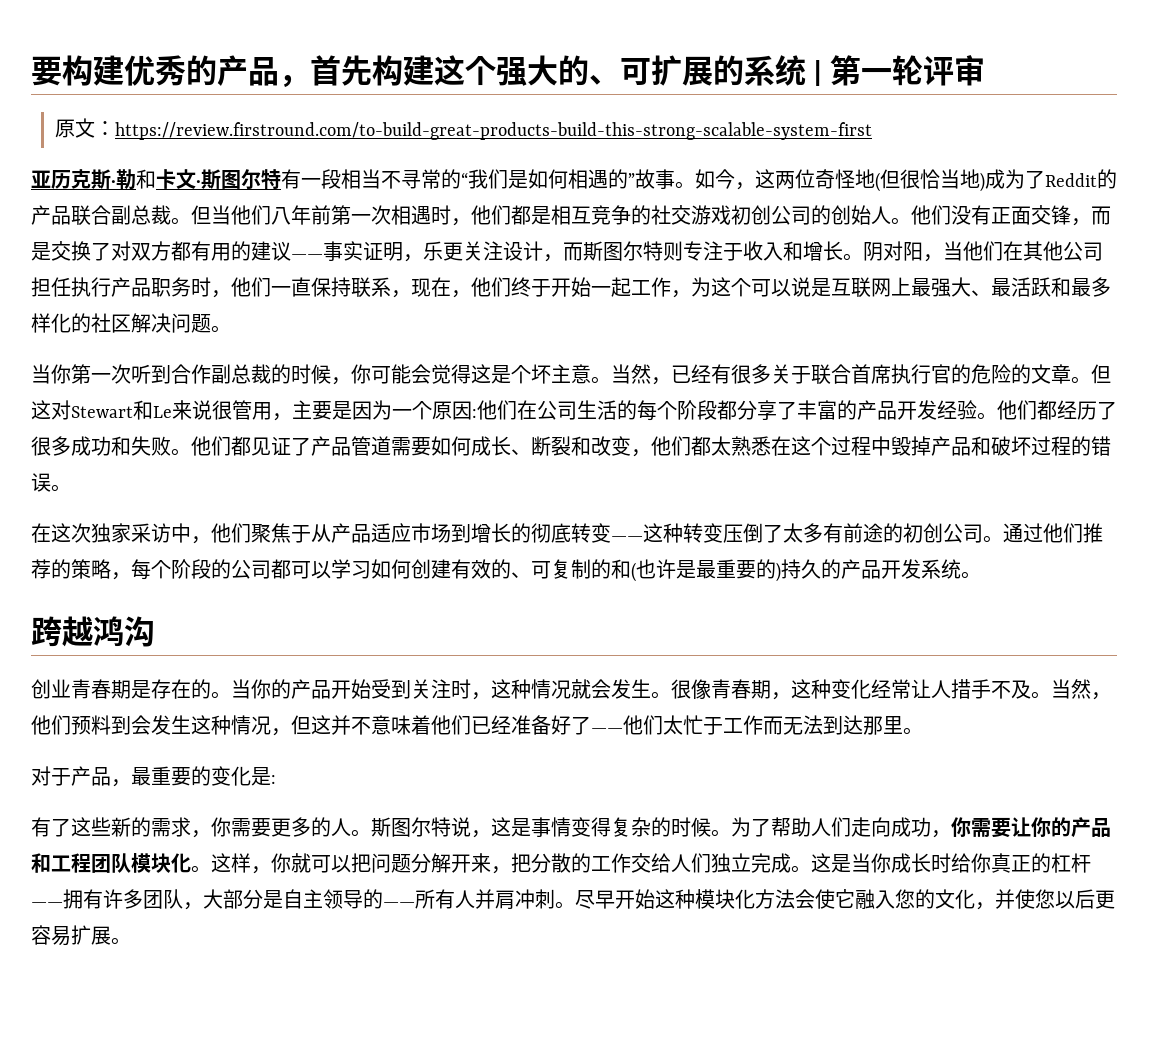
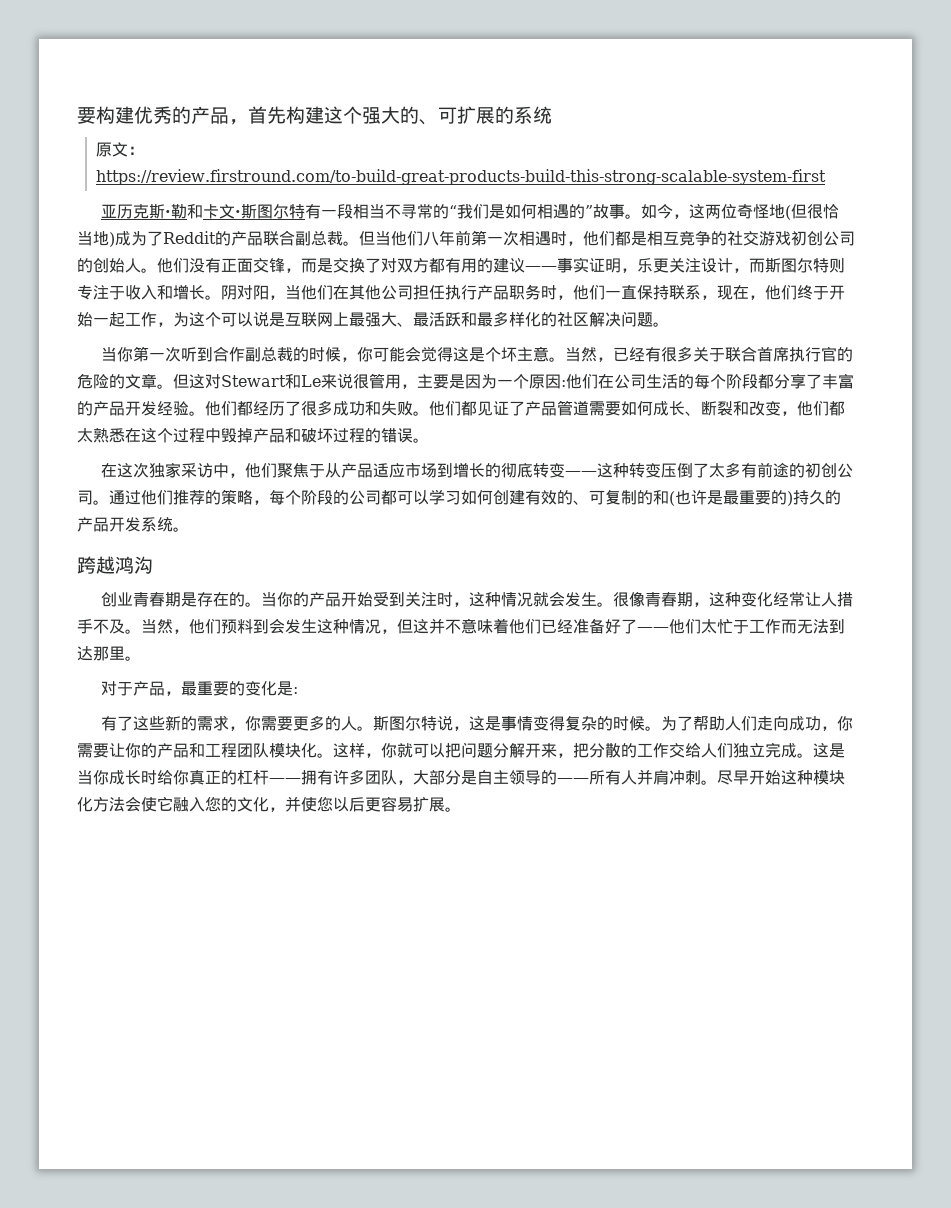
[814,55,985,86] | 第一轮评审 -> (552, 115) none

